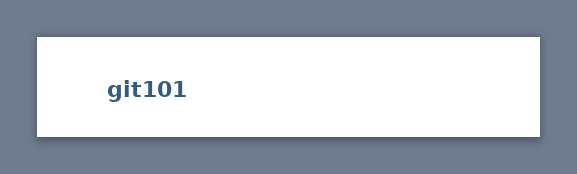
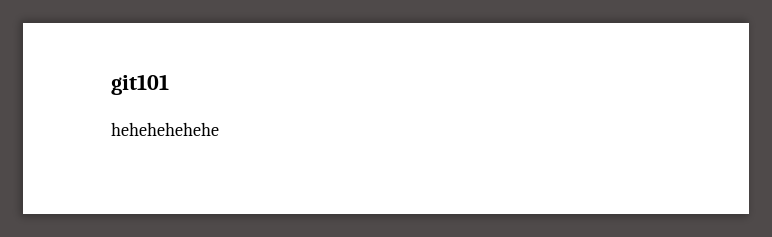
(187, 91) none -> [111,122,219,136] // hehehehehehe

